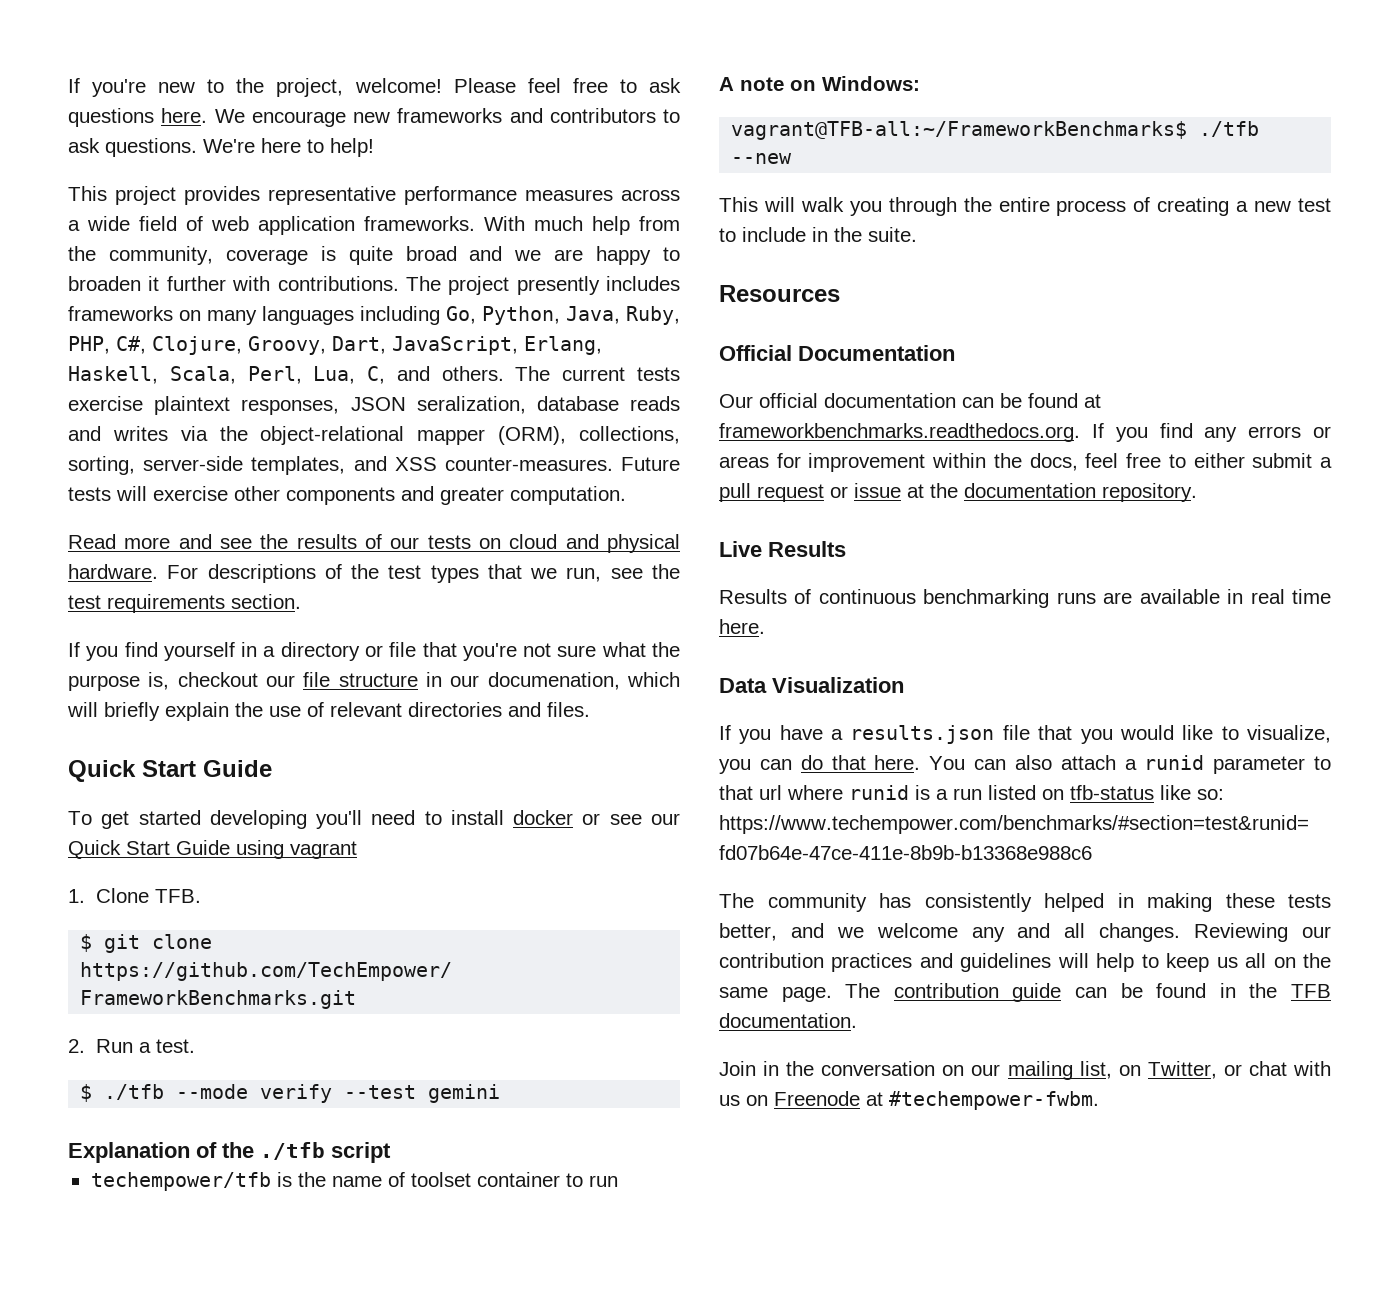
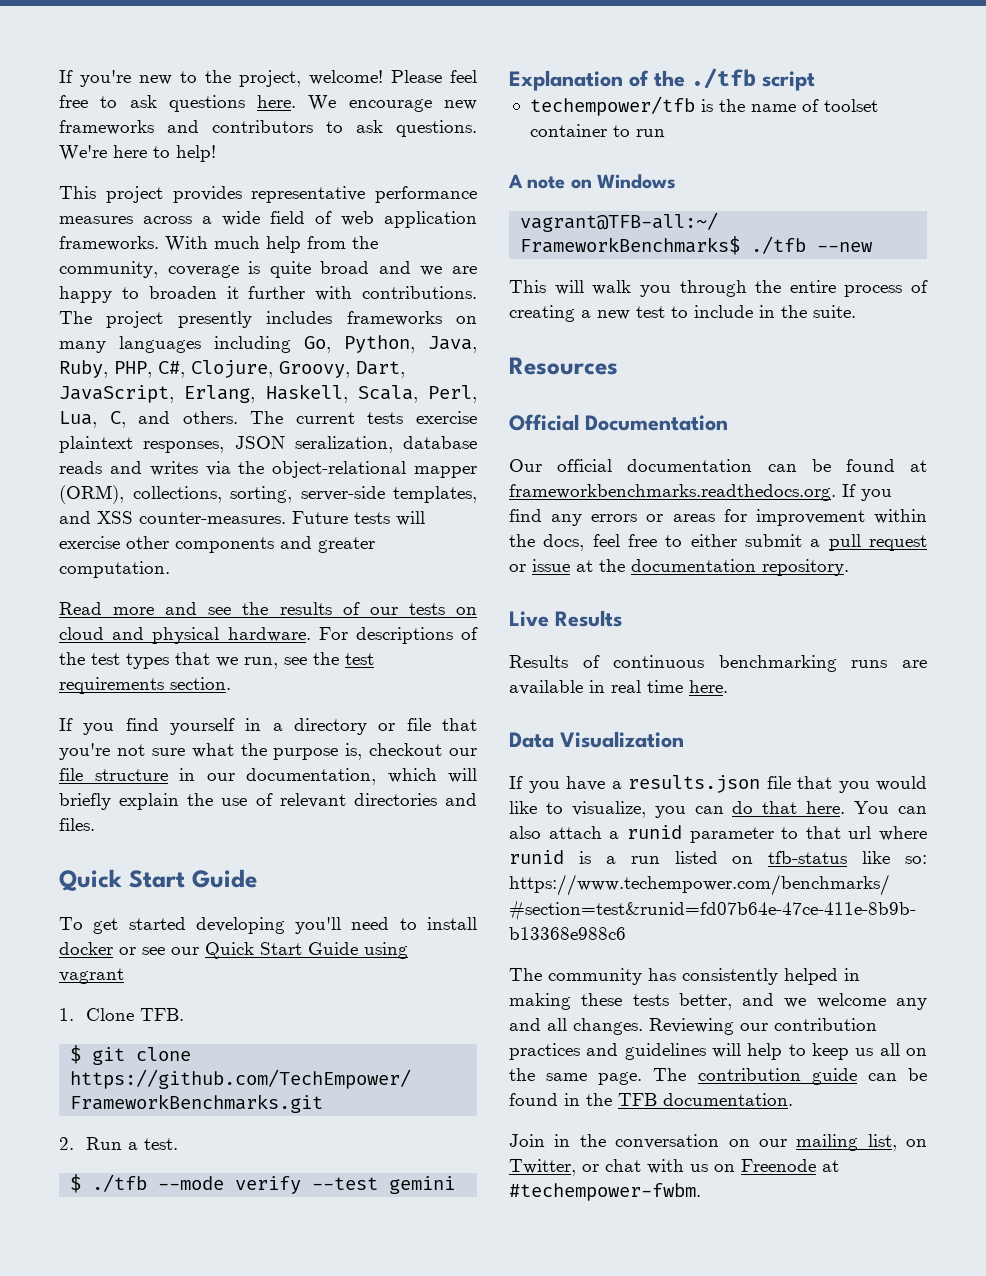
[487,672,620,690] documenation, -> [246,768,376,785] documentation,
[822,76,920,91] Windows: -> [597,174,677,189] Windows

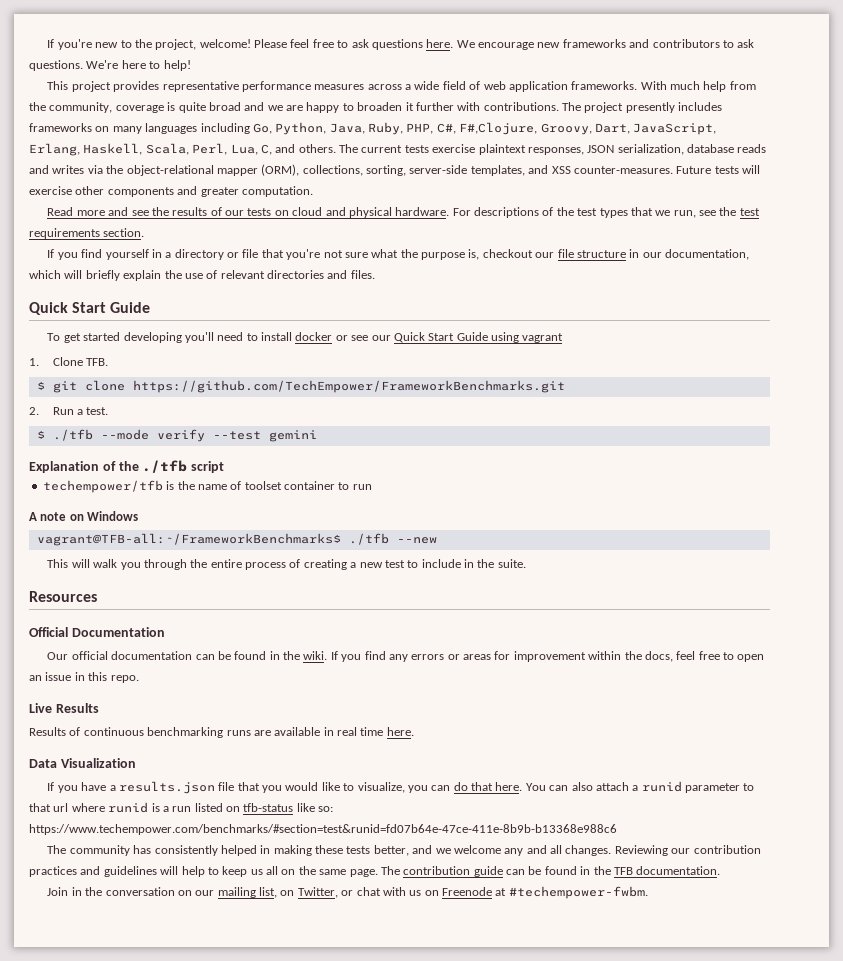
[191,360,273,378] Clojure, -> [459,122,538,135] F#,Clojure,
[294,436,393,453] seralization, -> [617,144,684,155] serialization,
[910,460,927,472] [509,484,836,501] at frameworkbenchmarks.readthedocs.org. -> [269,651,328,660] in the wiki.
[690,534,927,551] [509,559,849,576] either submit a pull request or issue at the documentation repository. -> [737,654,765,662] [29,672,139,683] open an issue in this repo.

